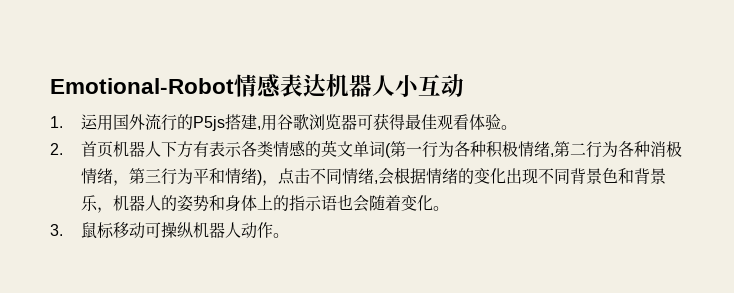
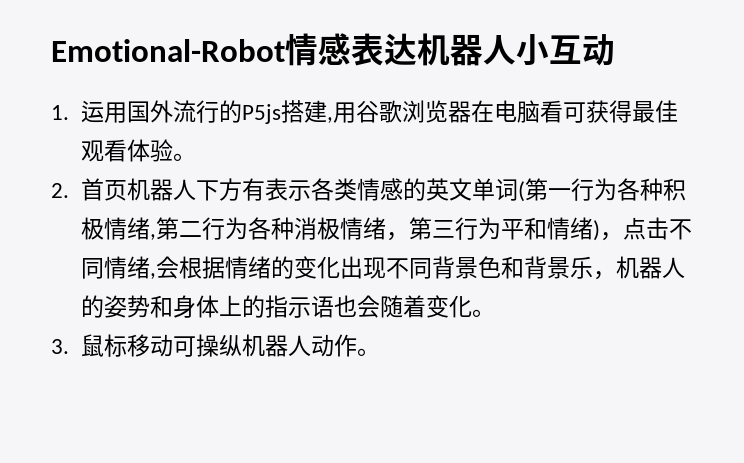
(358, 122) none -> [470,100,563,123] 在电脑看

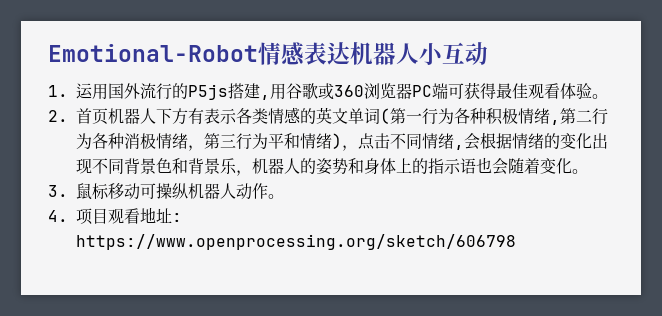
[401,100,563,123] 浏览器在电脑看 -> [318,83,448,100] 或360浏览器PC端
(380, 352) none -> [48,207,182,225] [76,234,516,250] // 4.项目观看地址: https://www.openprocessing.org/sketch/606798

